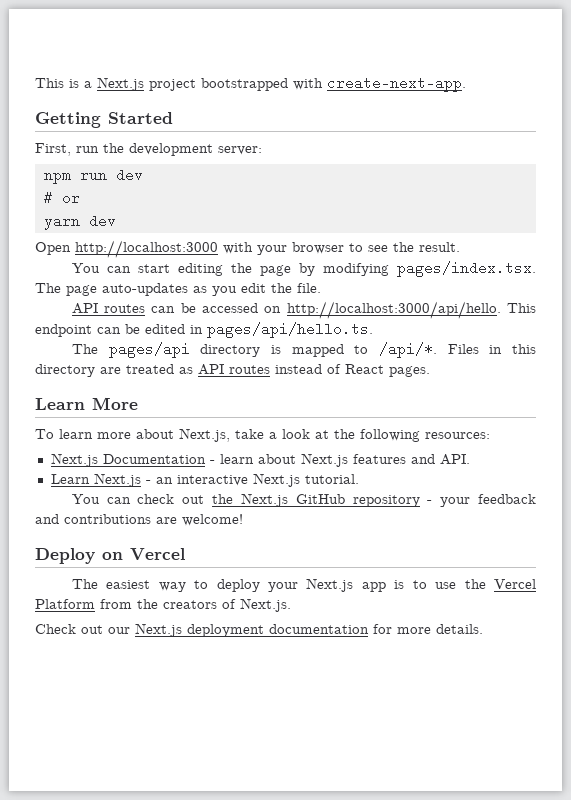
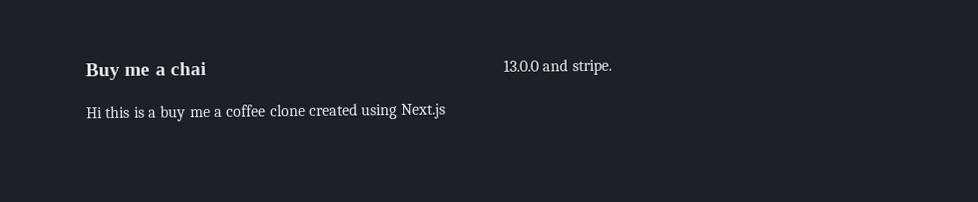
[35,76,466,92] [35,112,173,128] [35,143,262,156] [43,168,143,184] [43,191,80,205] [43,214,116,230] [35,240,460,258] [71,261,536,277] [35,283,321,296] [71,301,536,319] [35,322,373,338] [71,342,537,358] [35,364,430,377] [35,397,138,410] [35,428,490,442] [50,453,470,467] [50,473,359,487] [71,493,536,507] [35,514,243,526] [35,548,185,564] [71,578,536,592] [35,598,291,612] [35,623,483,637] This is a Next.js project bootstrapped with create-next-app. // Getting Started // First, run the development server: // npm run dev // # or // yarn dev // Open http://localhost:3000 with your browser to see the result. // You can start editing the page by modifying pages/index.tsx. The page auto-updates as you edit the file. // API routes can be accessed on http://localhost:3000/api/hello. This endpoint can be edited in pages/api/hello.ts. // The pages/api directory is mapped to /api/*. Files in this directory are treated as API routes instead of React pages. // Learn More // To learn more about Next.js, take a look at the following resources: // Next.js Documentation - learn about Next.js features and API. // Learn Next.js - an interactive Next.js tutorial. // You can check out the Next.js GitHub repository - your feedback and contributions are welcome! // Deploy on Vercel // The easiest way to deploy your Next.js app is to use the Vercel Platform from the creators of Next.js. // Check out our Next.js deployment documentation for more details. -> [85,62,207,81] [86,103,446,122] [503,59,612,76] Buy me a chai // Hi this is a buy me a coffee clone created using Next.js 13.0.0 and stripe.

